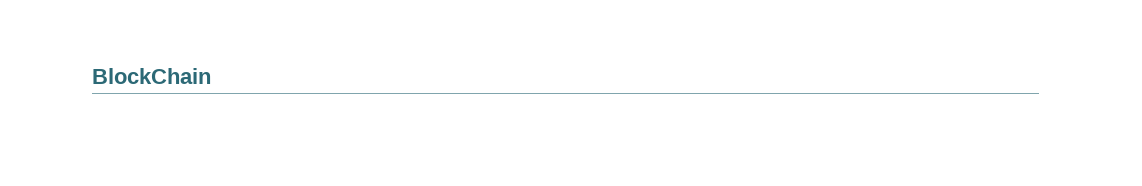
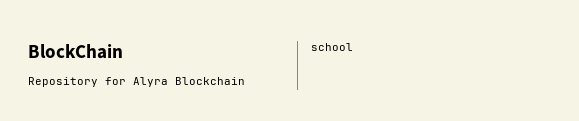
(211, 76) none -> [28,77,245,87] [311,43,353,51] // Repository for Alyra Blockchain school

